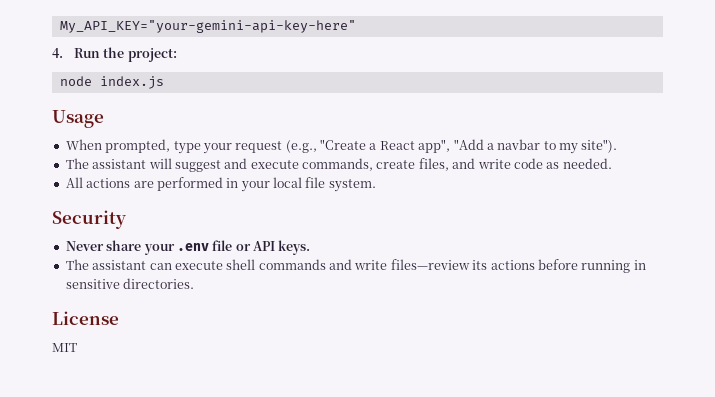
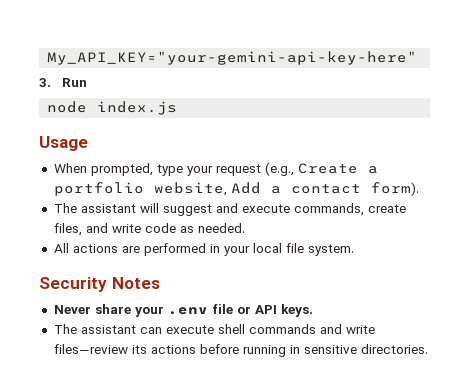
[52,48,63,58] 4. -> [39,78,51,87] 3.
[103,47,177,62] the project: -> (88, 82) none
[320,139,618,154] "Create a React app", "Add a navbar to my site"). -> [297,163,378,174] [53,182,419,196] Create a portfolio website, Add a contact form).
(126, 219) none -> [111,277,160,289] Notes
[52,311,119,325] [52,343,77,352] // License // MIT -> (428, 349) none

